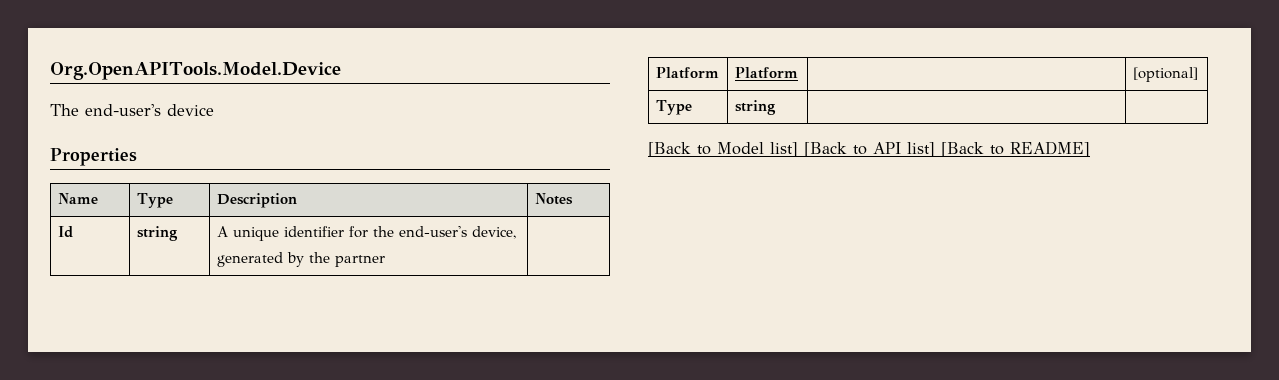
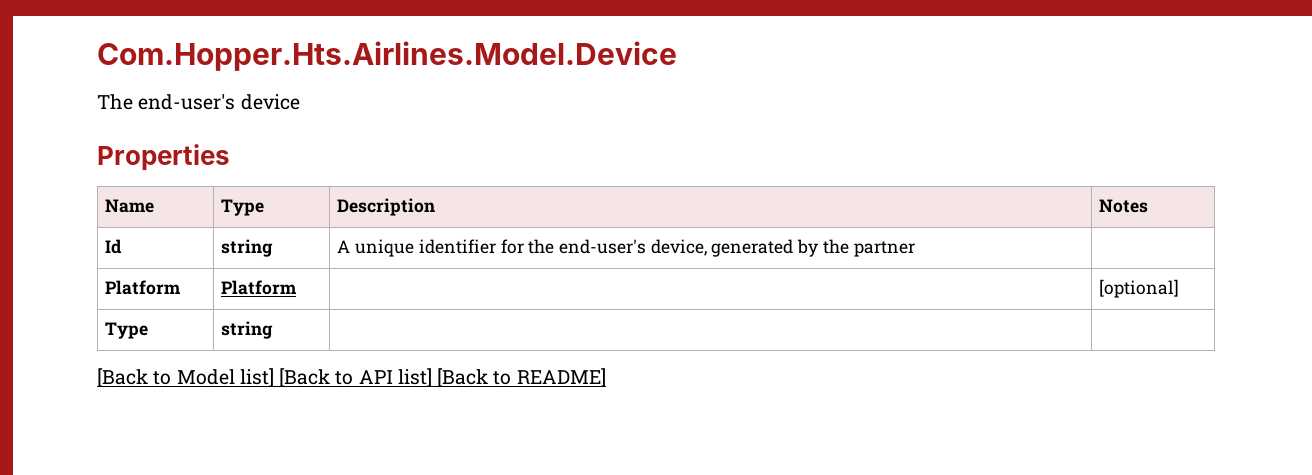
[50,62,341,80] Org.OpenAPITools.Model.Device -> [97,41,677,71] Com.Hopper.Hts.Airlines.Model.Device

